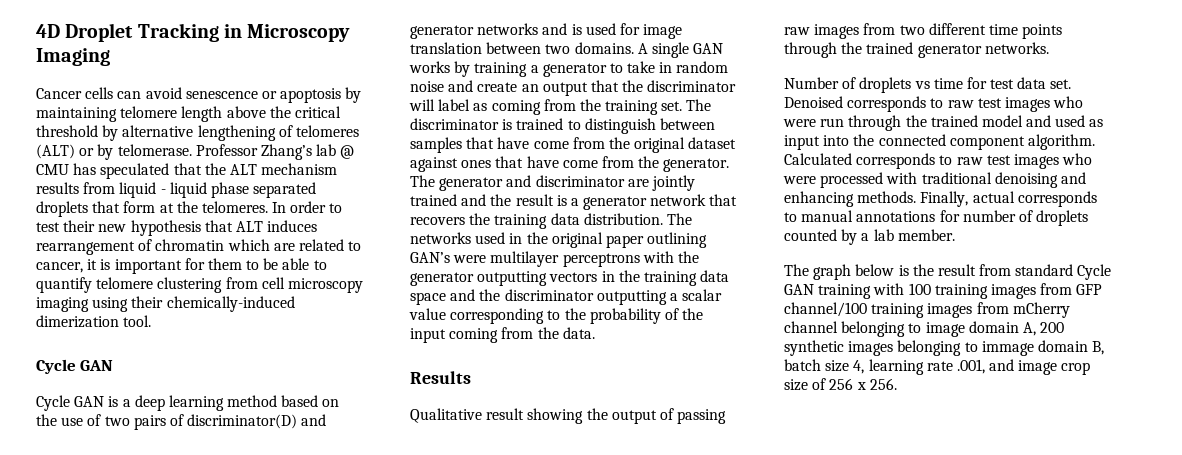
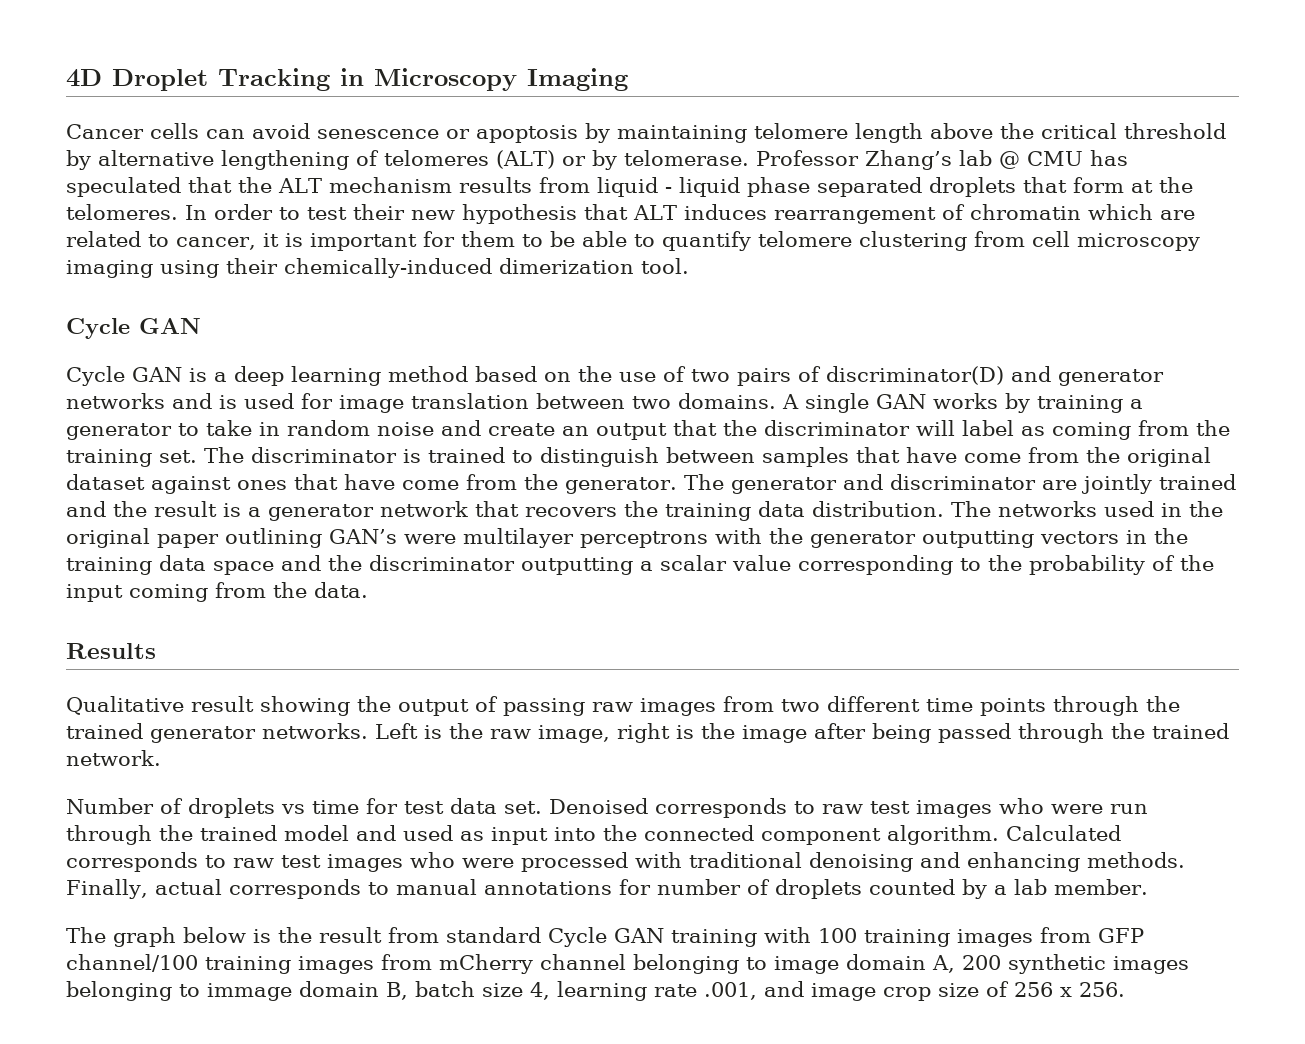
(1049, 48) none -> [375,723,1229,743] [66,750,161,766] Left is the raw image, right is the image after being passed through the trained network.

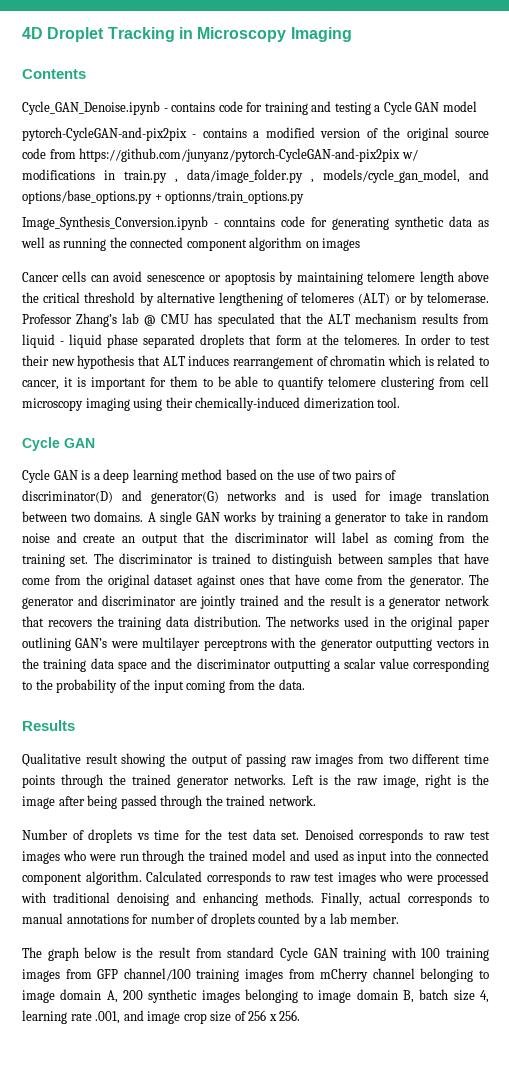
(628, 79) none -> [22,69,86,79] [22,101,477,115] [22,127,490,141] [22,148,418,162] [22,169,489,183] [22,190,305,204] [22,216,489,230] [21,237,361,251] // Contents // Cycle_GAN_Denoise.ipynb - contains code for training and testing a Cycle GAN model // pytorch-CycleGAN-and-pix2pix - contains a modified version of the original source code from https://github.com/junyanz/pytorch-CycleGAN-and-pix2pix w/ modifications in train.py , data/image_folder.py , models/cycle_gan_model, and options/base_options.py + optionns/train_options.py // Image_Synthesis_Conversion.ipynb - conntains code for generating synthetic data as well as running the connected component algorithm on images
[1159,210,1195,220] are -> [424,356,434,366] is
[1058,369,1164,386] generator -> [150,491,219,504] generator(G)
(398, 806) none -> [205,829,223,840] the
[207,983,292,1001] immage -> [318,990,352,1003] image

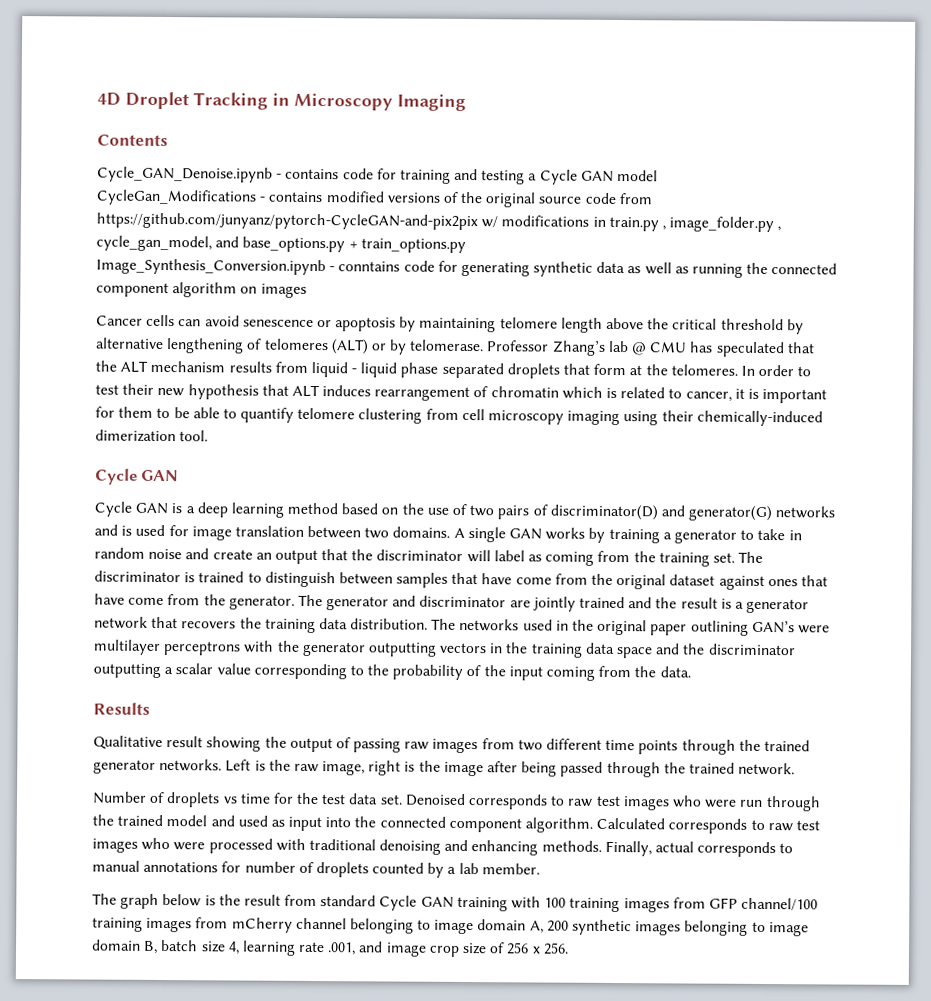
[22,127,361,141] pytorch-CycleGAN-and-pix2pix - contains a modified version -> [96,189,441,206] CycleGan_Modifications - contains modified versions
[187,169,489,183] [22,190,305,204] data/image_folder.py , models/cycle_gan_model, and options/base_options.py + optionns/train_options.py -> [669,216,782,233] [96,235,466,253] image_folder.py , cycle_gan_model, and base_options.py + train_options.py

